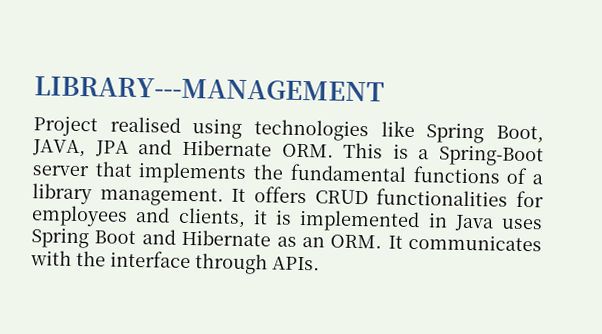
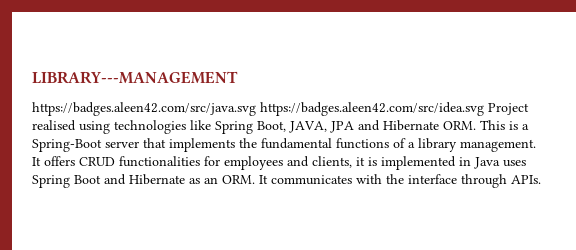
(385, 89) none -> [32,102,484,116] https://badges.aleen42.com/src/java.svg https://badges.aleen42.com/src/idea.svg

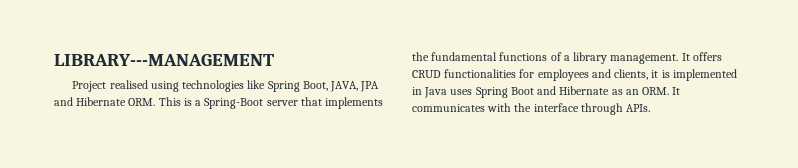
[32,102,484,116] https://badges.aleen42.com/src/java.svg https://badges.aleen42.com/src/idea.svg -> (274, 60) none

